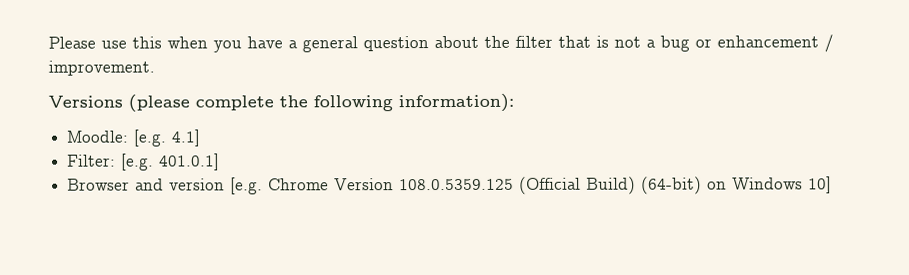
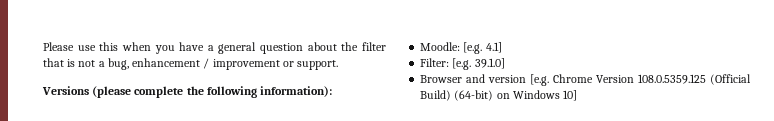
[660,34,834,53] [48,60,155,76] bug or enhancement / improvement. -> [107,58,339,70] bug, enhancement / improvement or support.
[159,153,221,171] 401.0.1] -> [474,58,505,69] 39.1.0]

